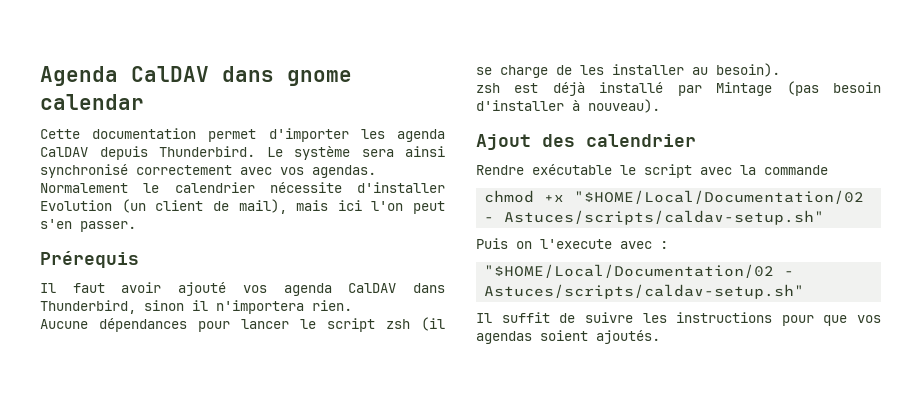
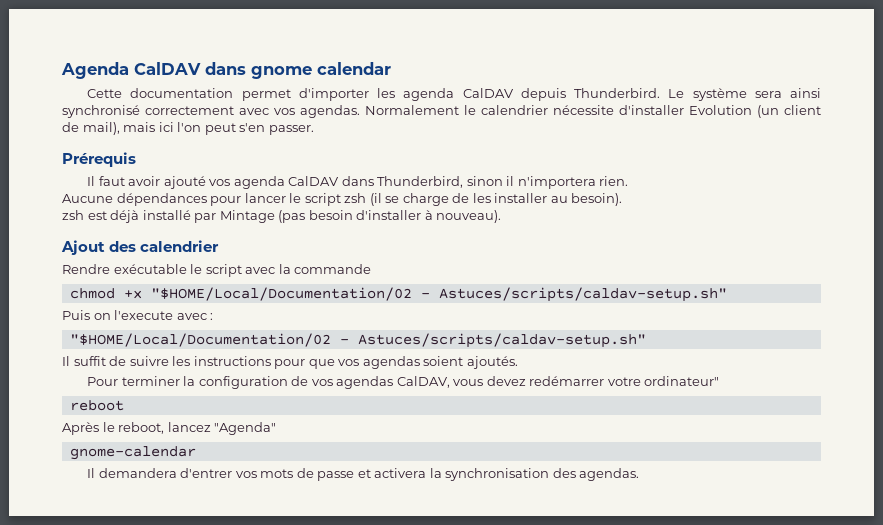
(660, 337) none -> [87,376,720,389] [69,400,124,411] [62,422,277,435] [69,446,196,460] [87,468,640,481] // Pour terminer la configuration de vos agendas CalDAV, vous devez redémarrer votre ordinateur" // reboot // Après le reboot, lancez "Agenda" // gnome-calendar // Il demandera d'entrer vos mots de passe et activera la synchronisation des agendas.

